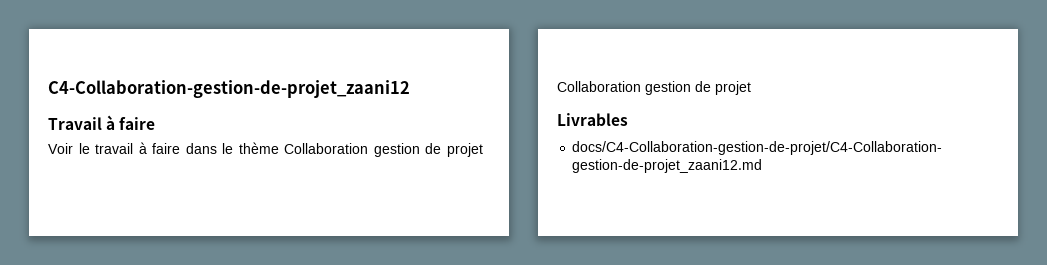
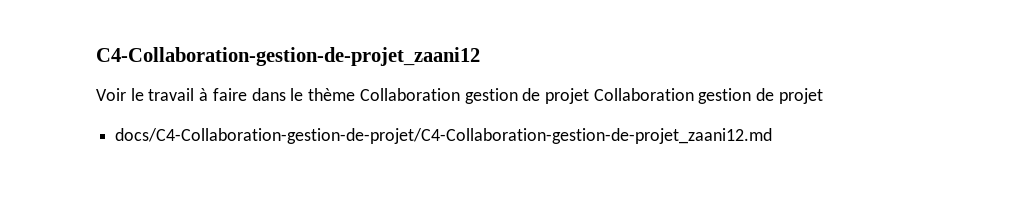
[48,115,156,130] // Travail à faire -> (480, 56) none
[557,113,628,126] // Livrables -> (823, 96) none

